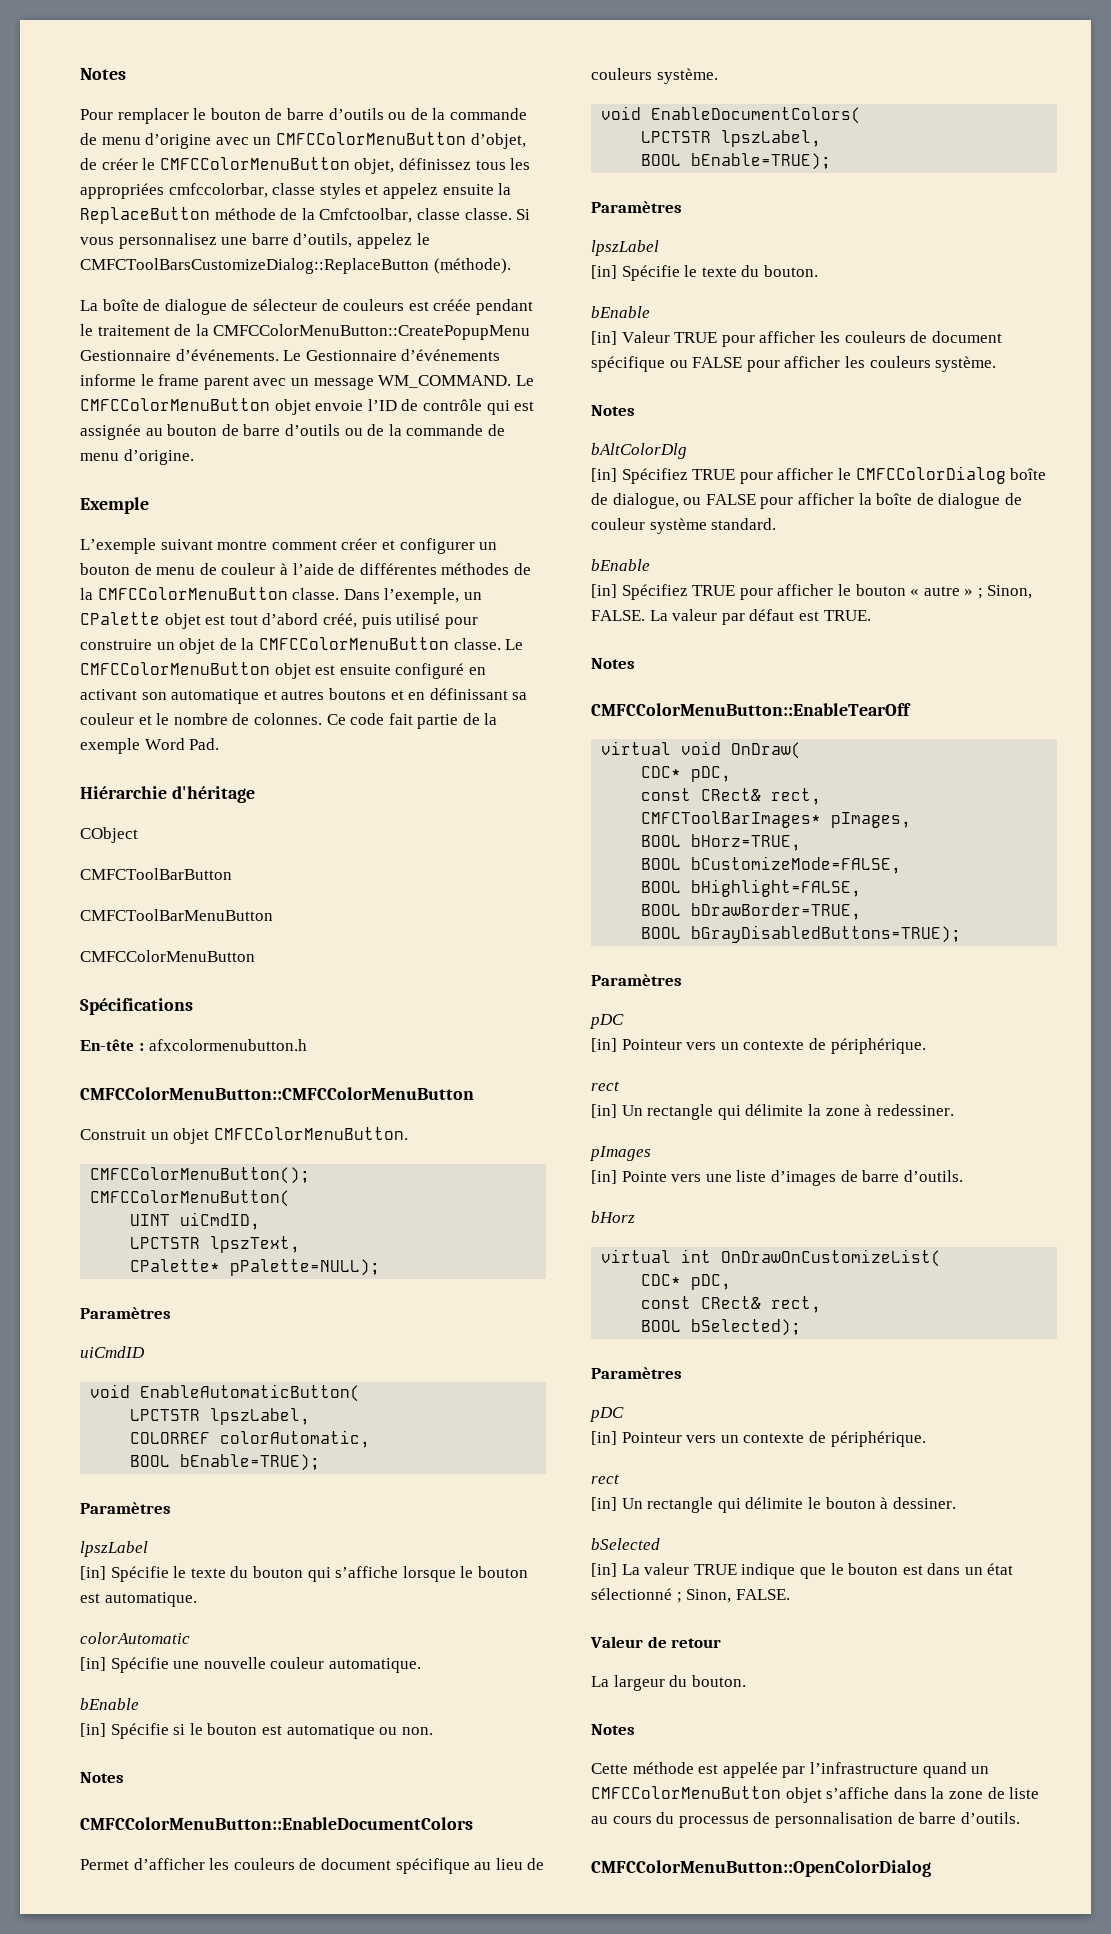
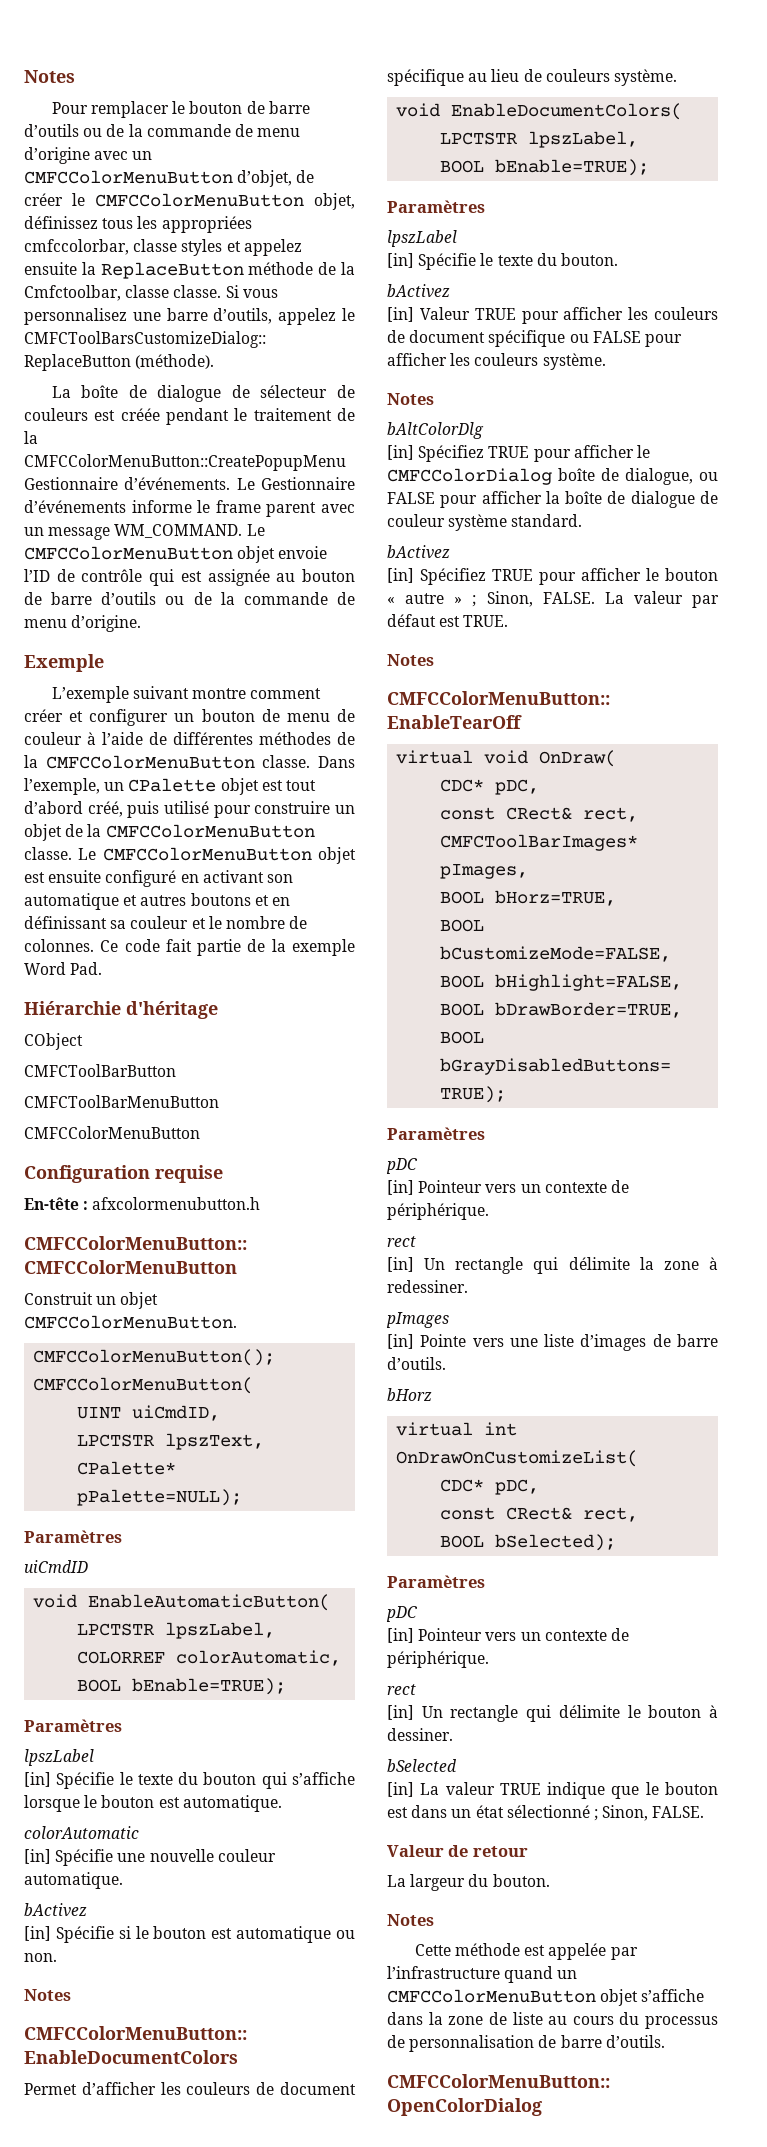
[80,998,193,1015] Spécifications -> [24,1165,223,1183] Configuration requise
[80,1698,139,1710] bEnable -> [24,1903,87,1917] bActivez
[591,306,650,318] bEnable -> [387,284,450,298] bActivez
[591,559,650,571] bEnable -> [387,545,450,559] bActivez

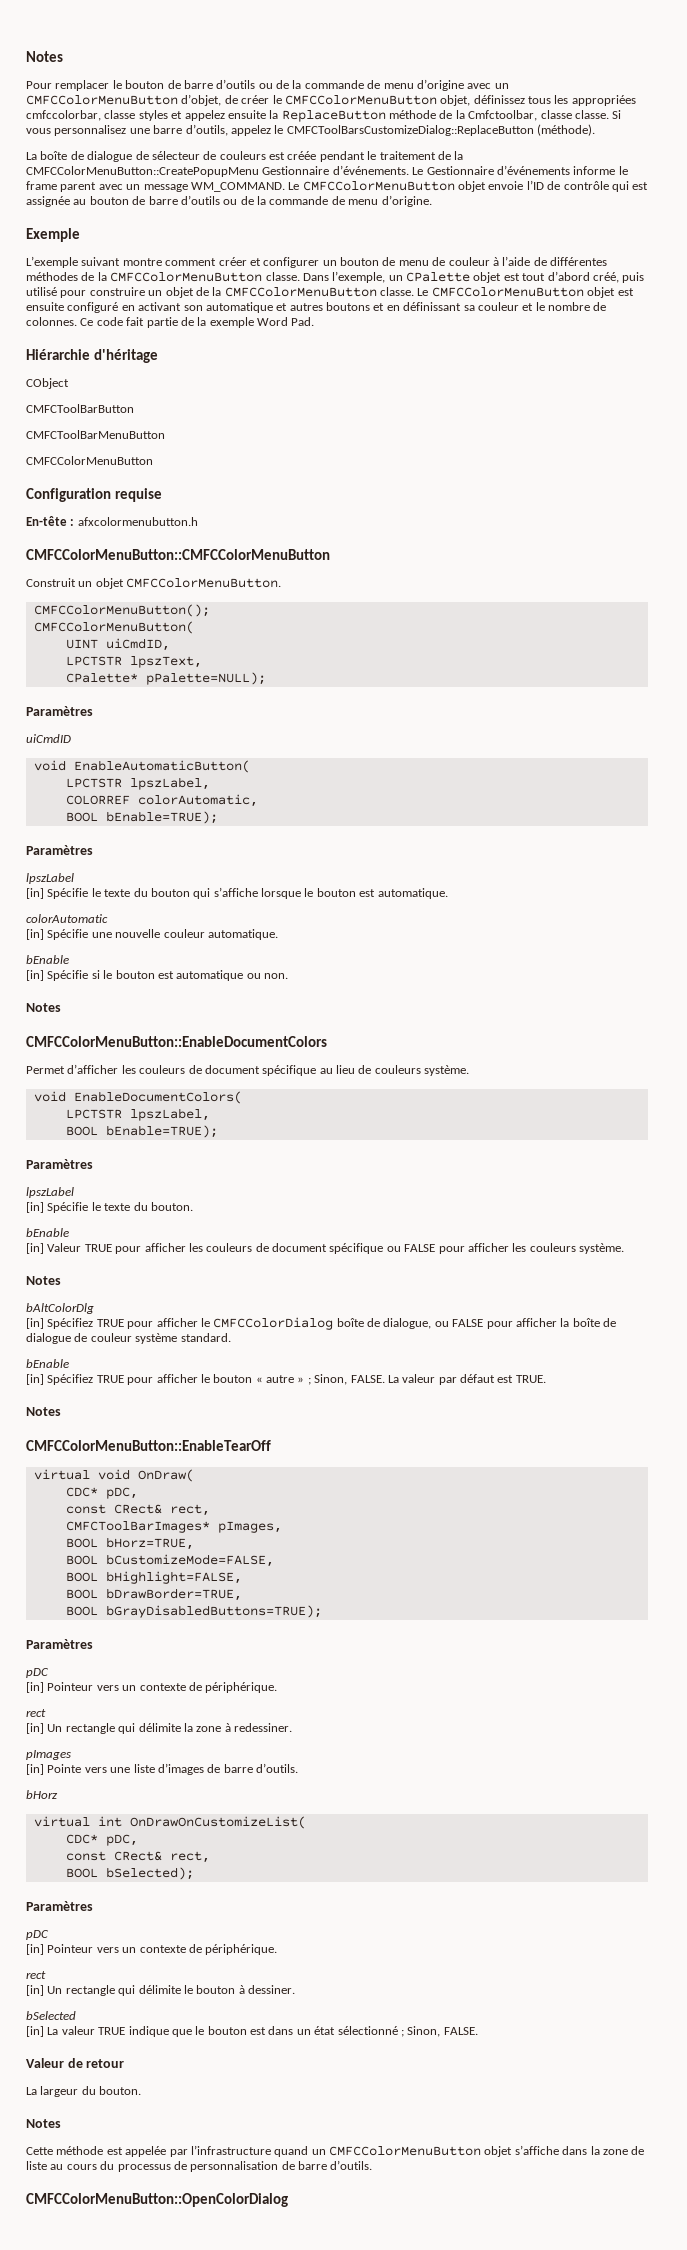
[24,1903,87,1917] bActivez -> [26,955,69,964] bEnable
[387,284,450,298] bActivez -> [26,1228,69,1237] bEnable
[387,545,450,559] bActivez -> [26,1359,69,1368] bEnable

